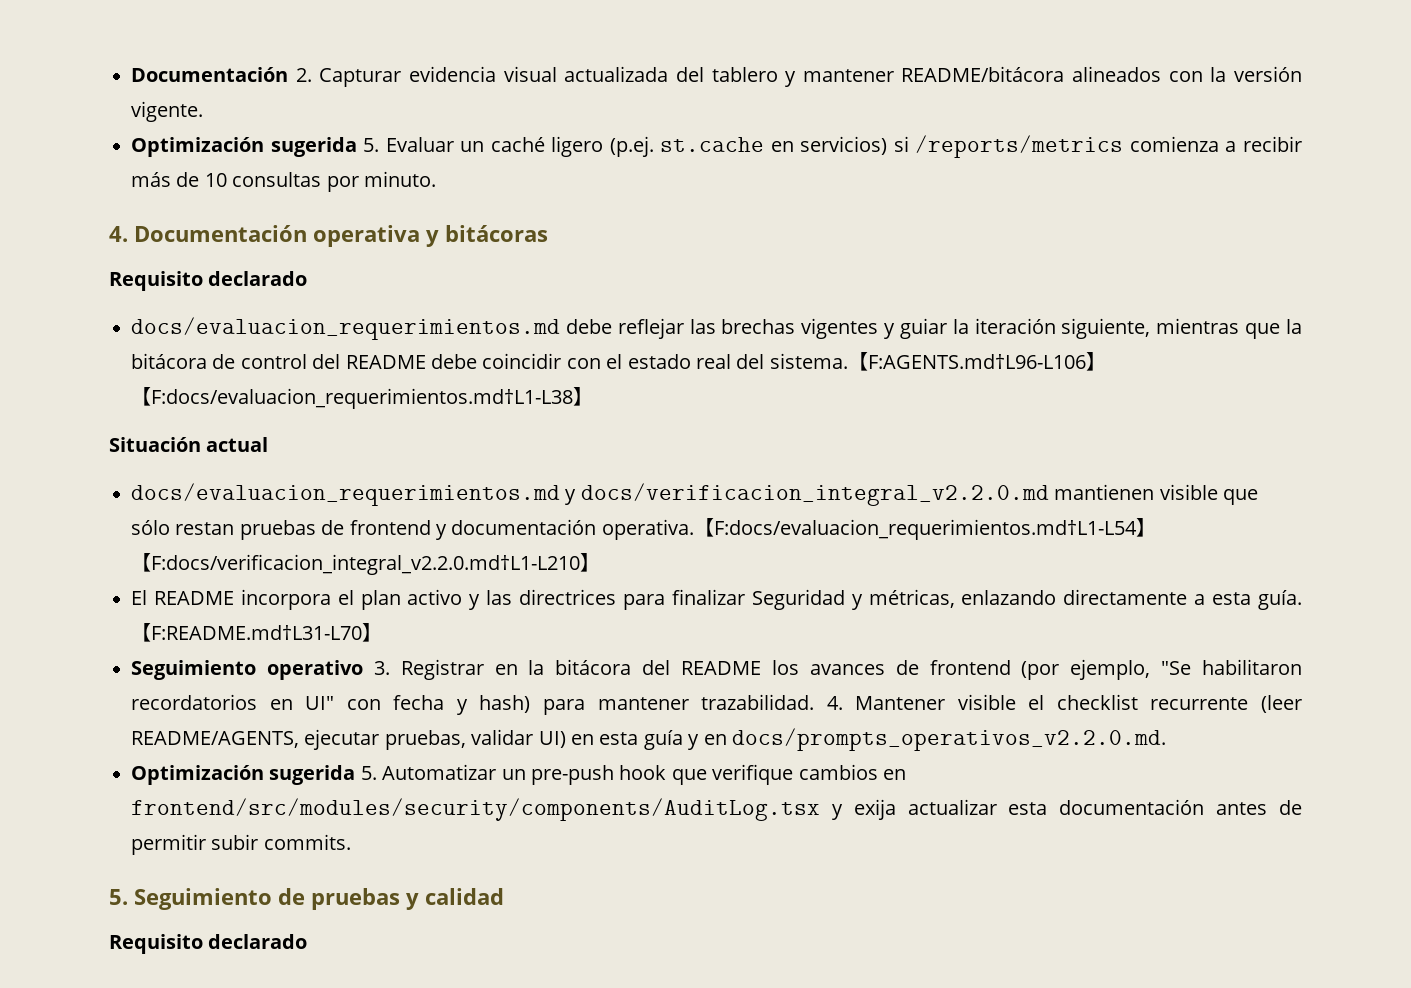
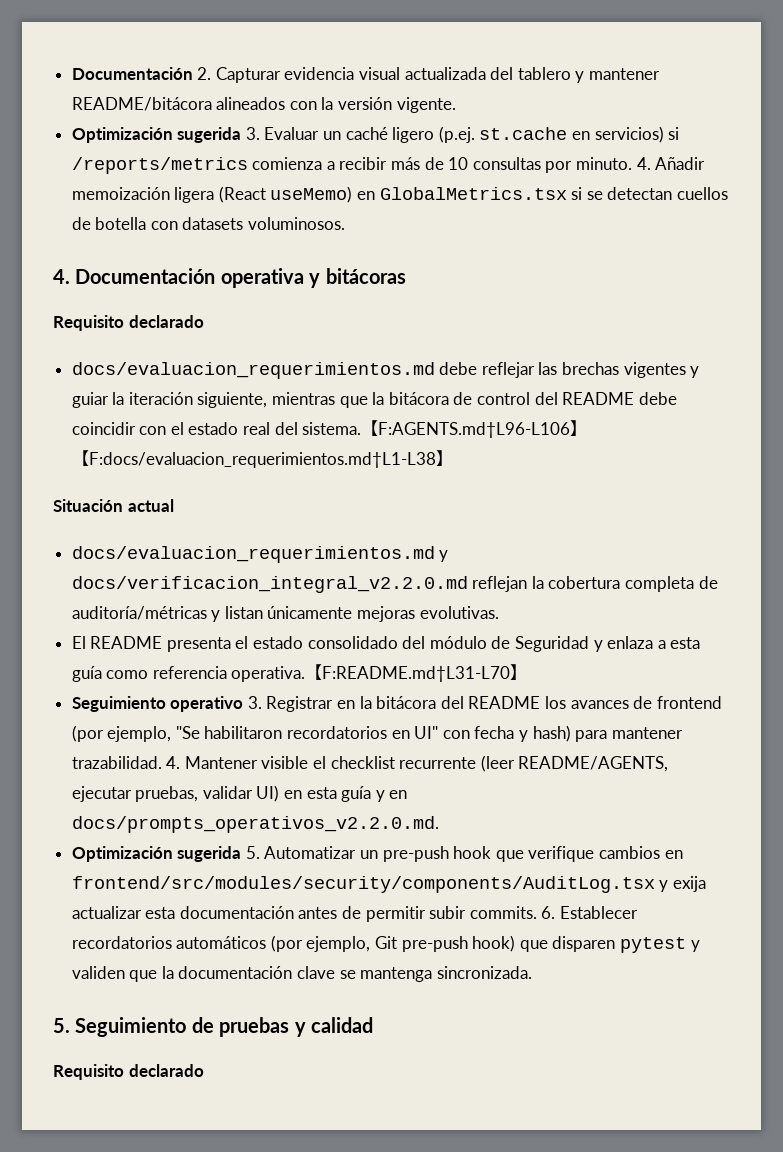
[363,138,380,152] 5. -> [245,127,260,140] 3.
(436, 179) none -> [636,157,706,170] [71,186,729,203] [71,217,346,230] 4. Añadir memoización ligera (React useMemo) en GlobalMetrics.tsx si se detectan cuellos de botella con datasets voluminosos.
[1054,484,1258,505] [131,518,1156,540] [131,553,600,575] [131,589,1303,610] mantienen visible que sólo restan pruebas de frontend y documentación operativa.【F:docs/evaluacion_requerimientos.md†L1-L54】【F:docs/verificacion_integral_v2.2.0.md†L1-L210】 // El README incorpora el plan activo y las directrices para finalizar Seguridad y métricas, enlazando directamente a esta guía. -> [472,576,718,592] [71,606,499,622] [71,636,701,652] [71,666,306,682] reflejan la cobertura completa de auditoría/métricas y listan únicamente mejoras evolutivas. // El README presenta el estado consolidado del módulo de Seguridad y enlaza a esta guía como referencia operativa.
(351, 842) none -> [541,906,639,919] [71,935,700,953] [71,966,532,982] 6. Establecer recordatorios automáticos (por ejemplo, Git pre-push hook) que disparen pytest y validen que la documentación clave se mantenga sincronizada.

